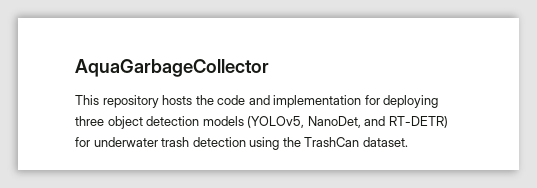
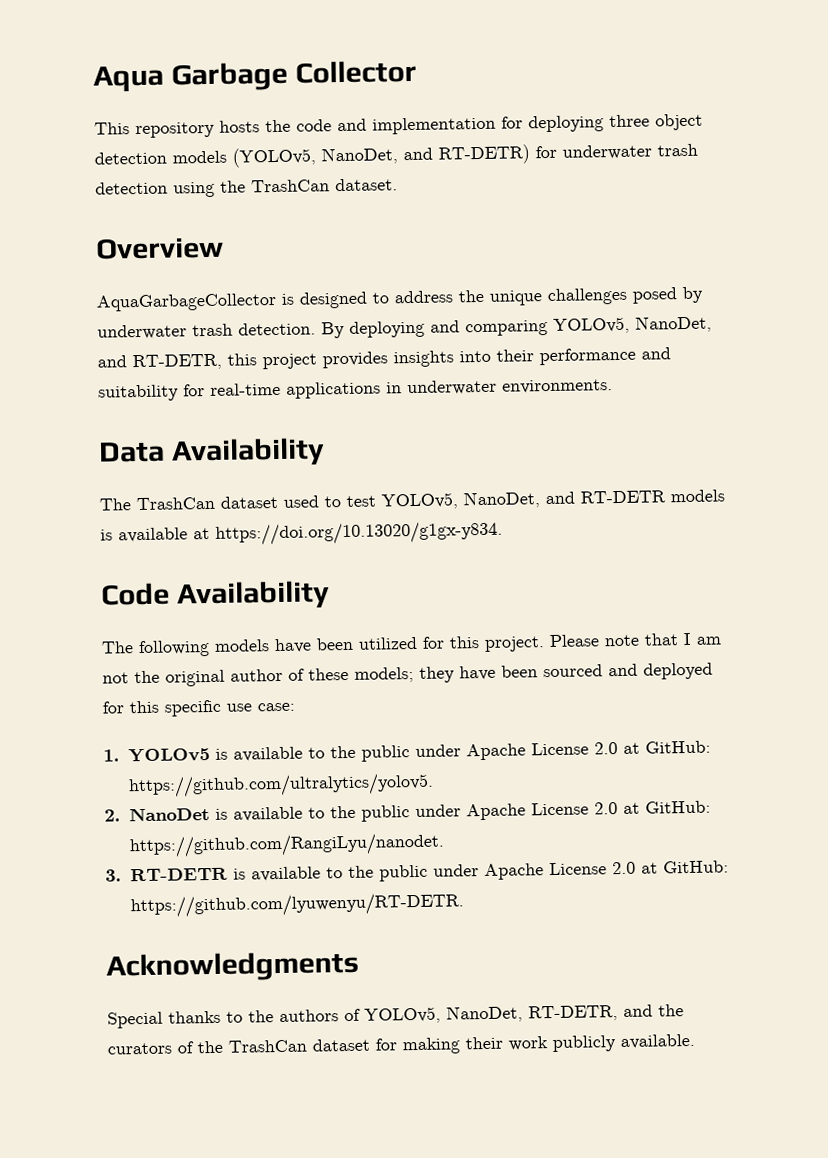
[75,59,269,77] AquaGarbageCollector -> [93,59,417,93] Aqua Garbage Collector
(408, 142) none -> [95,236,224,260] [96,286,703,312] [97,315,712,340] [97,347,671,371] [98,379,613,402] [98,437,325,468] [99,489,725,511] [100,520,503,546] [101,580,330,611] [101,632,721,658] [102,662,713,687] [102,699,295,717] [103,740,711,763] [127,772,434,799] [104,800,711,822] [128,832,445,859] [105,860,729,882] [129,892,464,919] [106,950,359,983] [107,1004,684,1029] [107,1033,695,1055] // Overview // AquaGarbageCollector is designed to address the unique challenges posed by underwater trash detection. By deploying and comparing YOLOv5, NanoDet, and RT-DETR, this project provides insights into their performance and suitability for real-time applications in underwater environments. // Data Availability // The TrashCan dataset used to test YOLOv5, NanoDet, and RT-DETR models is available at https://doi.org/10.13020/g1gx-y834. // Code Availability // The following models have been utilized for this project. Please note that I am not the original author of these models; they have been sourced and deployed for this specific use case: // 1. YOLOv5 is available to the public under Apache License 2.0 at GitHub: https://github.com/ultralytics/yolov5. // 2. NanoDet is available to the public under Apache License 2.0 at GitHub: https://github.com/RangiLyu/nanodet. // 3. RT-DETR is available to the public under Apache License 2.0 at GitHub: https://github.com/lyuwenyu/RT-DETR. // Acknowledgments // Special thanks to the authors of YOLOv5, NanoDet, RT-DETR, and the curators of the TrashCan dataset for making their work publicly available.

